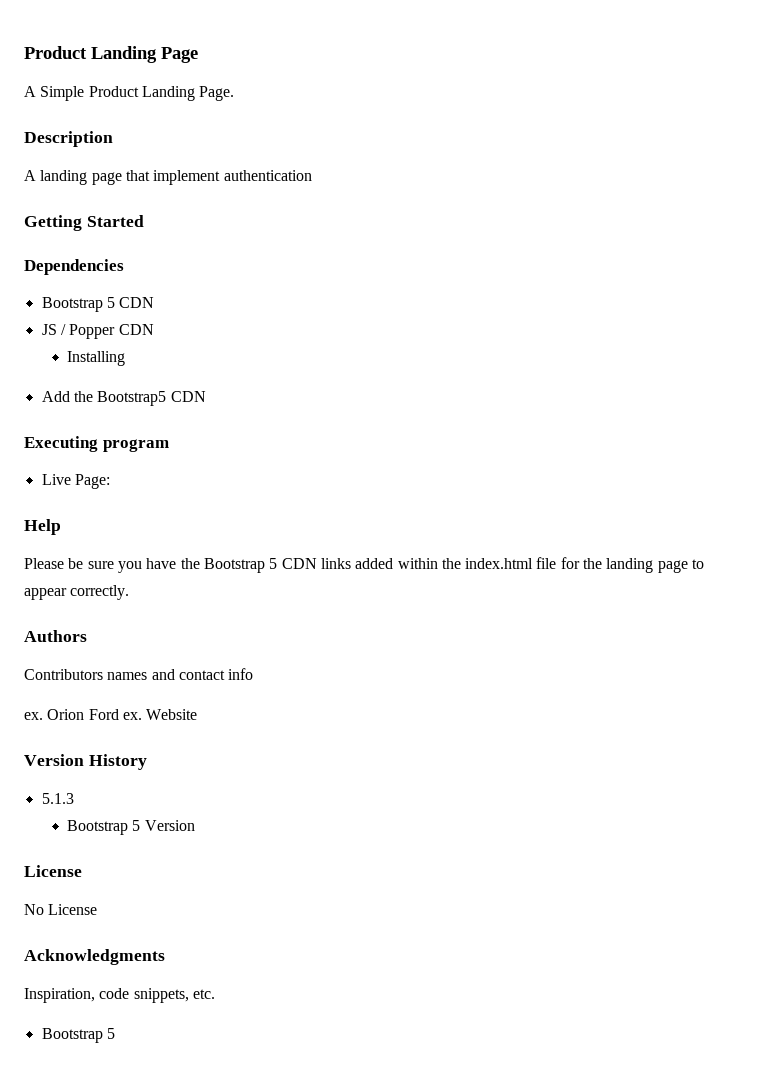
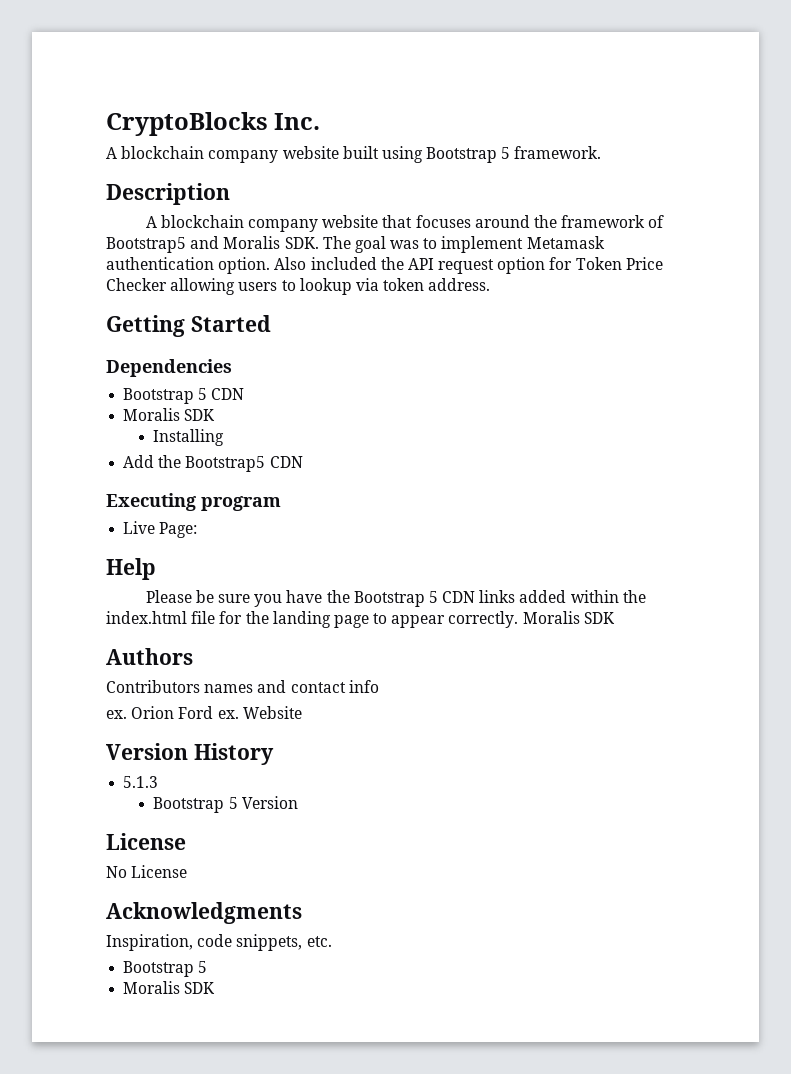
[24,46,198,63] [24,86,235,101] [24,131,113,147] [24,170,312,185] Product Landing Page // A Simple Product Landing Page. // Description // A landing page that implement authentication -> [106,112,321,136] [106,146,602,163] [106,183,230,205] [145,215,665,232] [106,236,605,253] [106,257,663,274] [106,278,491,295] CryptoBlocks Inc. // A blockchain company website built using Bootstrap 5 framework. // Description // A blockchain company website that focuses around the framework of Bootstrap5 and Moralis SDK. The goal was to implement Metamask authentication option. Also included the API request option for Token Price Checker allowing users to lookup via token address.
[41,324,154,339] JS / Popper CDN -> [123,408,216,421] Moralis SDK
(130, 592) none -> [522,611,615,624] Moralis SDK
(115, 1033) none -> [123,981,216,994] // Moralis SDK

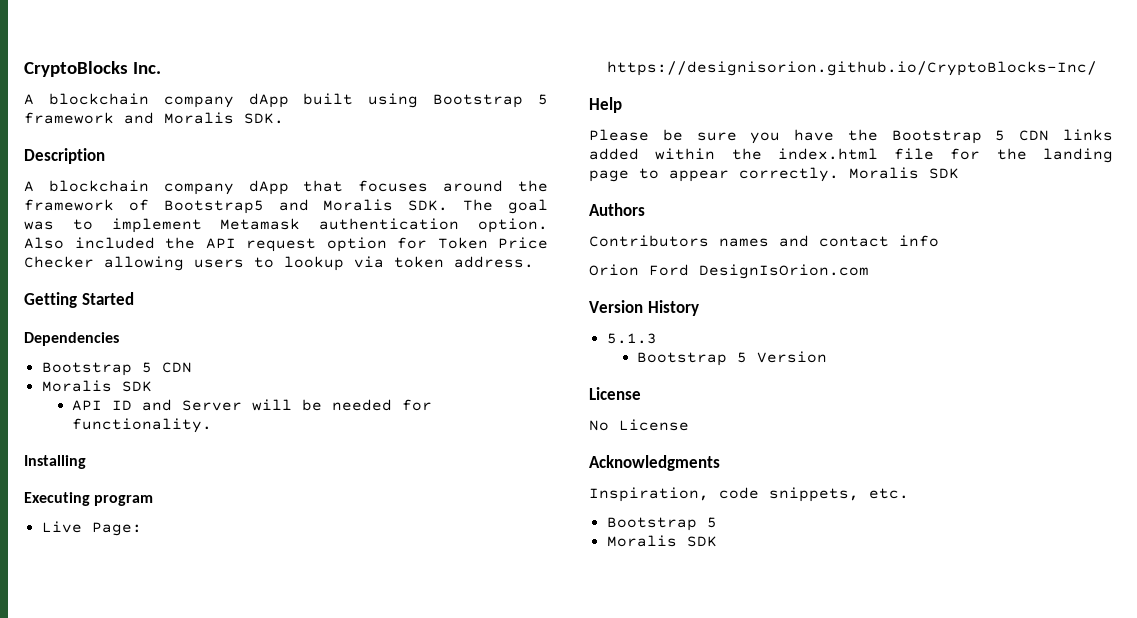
[282,146,339,159] website -> [248,93,289,108] dApp
[514,146,602,159] framework. -> [24,112,284,124] framework and Moralis SDK.
[322,215,379,228] website -> [248,180,289,195] dApp
[153,429,225,446] [123,455,303,472] Installing // Add the Bootstrap5 CDN -> [72,399,433,411] [72,418,213,433] [24,455,86,469] API ID and Server will be needed for functionality. // Installing
(198, 530) none -> [606,61,1097,76] https://designisorion.github.io/CryptoBlocks-Inc/
[106,710,127,719] ex. -> (939, 241) none
[217,706,302,719] ex. Website -> [699,264,869,279] DesignIsOrion.com

